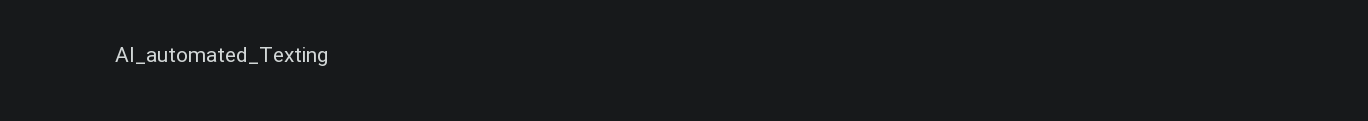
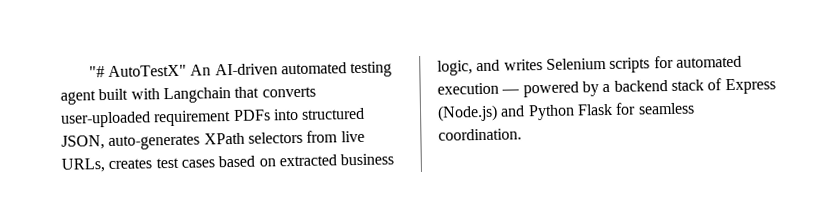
[115,47,328,66] AI_automated_Texting -> [88,61,393,78] [60,86,316,105] [60,107,366,128] [61,130,365,151] [61,153,395,173] [437,55,742,76] [437,78,776,98] [437,102,695,122] [438,128,522,141] "# AutoTestX" An AI-driven automated testing agent built with Langchain that converts user-uploaded requirement PDFs into structured JSON, auto-generates XPath selectors from live URLs, creates test cases based on extracted business logic, and writes Selenium scripts for automated execution — powered by a backend stack of Express (Node.js) and Python Flask for seamless coordination.

